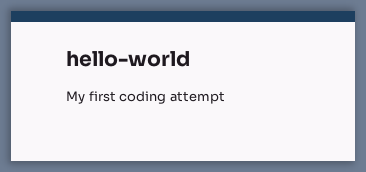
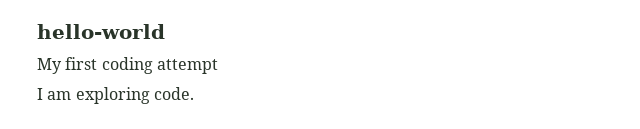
(225, 97) none -> [37,87,194,104] // I am exploring code.

